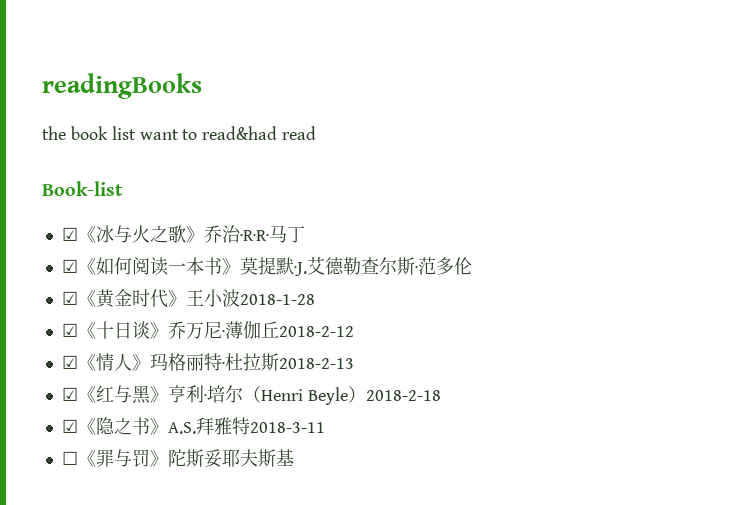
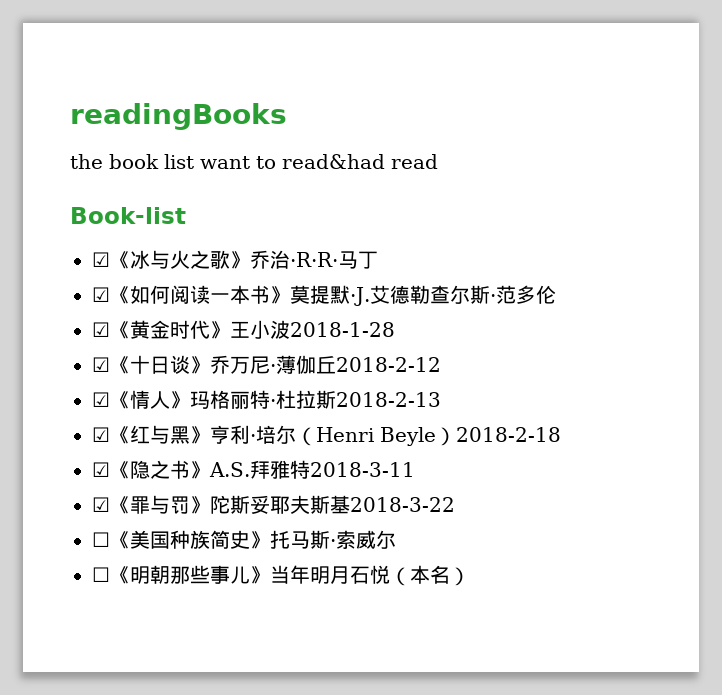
[61,451,78,465] ☐ -> [92,497,110,512] ☑
(294, 457) none -> [350,497,455,512] [92,530,396,549] [92,565,470,586] 2018-3-22 // ☐《美国种族简史》托马斯·索威尔 // ☐《明朝那些事儿》当年明月石悦（本名）

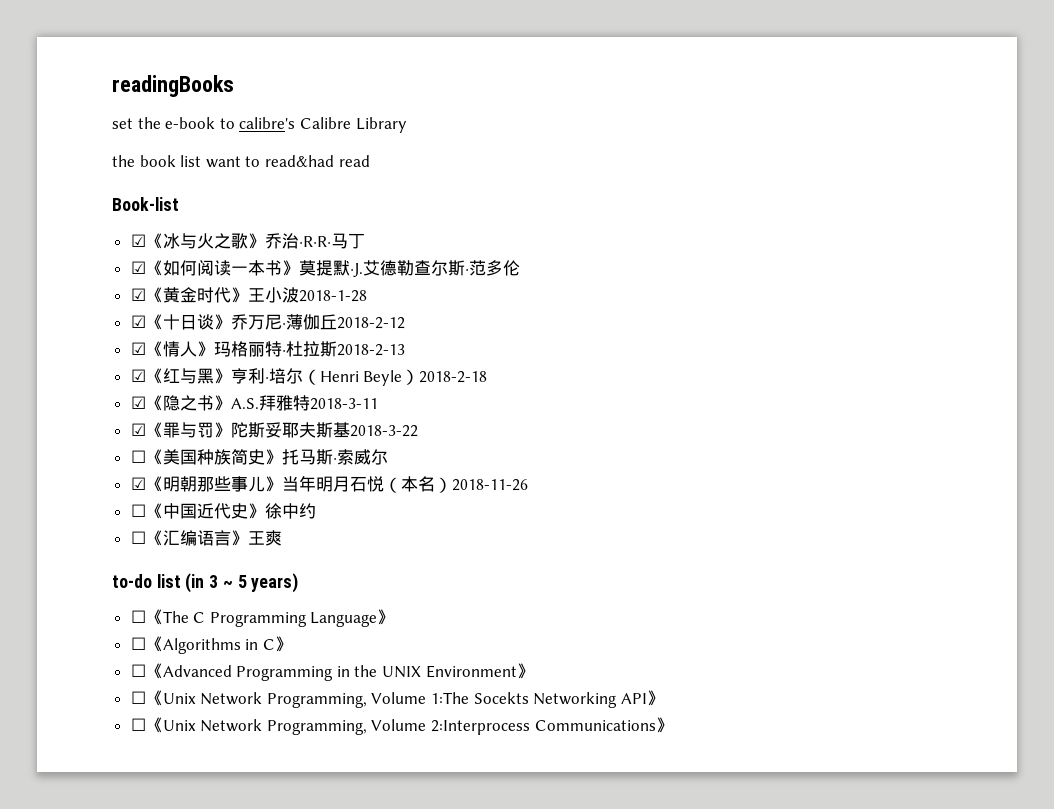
(287, 116) none -> [112,117,407,133] // set the e-book to calibre's Calibre Library
[92,567,110,582] ☐ -> [130,477,146,490] ☑
(470, 576) none -> [451,479,528,491] [130,503,316,519] [130,530,282,546] [112,573,299,593] [130,609,395,627] [130,636,292,654] [130,663,534,681] [130,690,664,708] [130,717,673,735] 2018-11-26 // ☐《中国近代史》徐中约 // ☐《汇编语言》王爽 // to-do list (in 3 ~ 5 years) // ☐《The C Programming Language》 // ☐《Algorithms in C》 // ☐《Advanced Programming in the UNIX Environment》 // ☐《Unix Network Programming, Volume 1:The Socekts Networking API》 // ☐《Unix Network Programming, Volume 2:Interprocess Communications》

